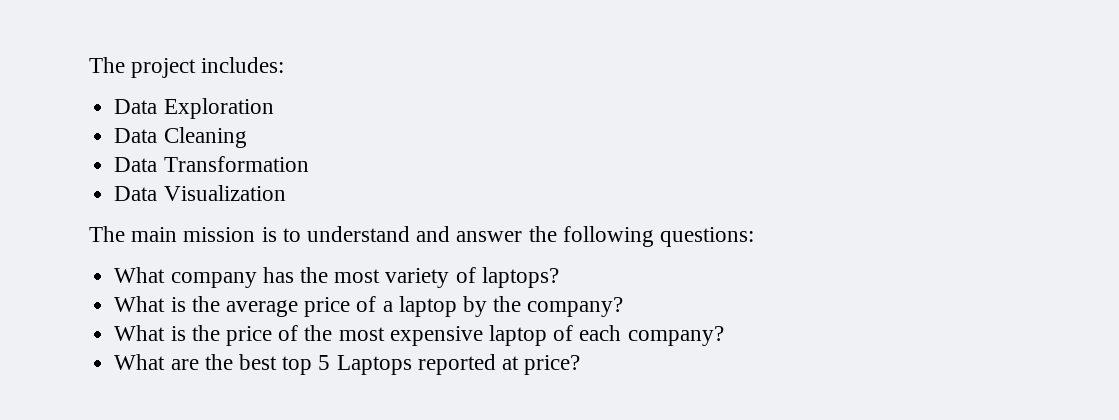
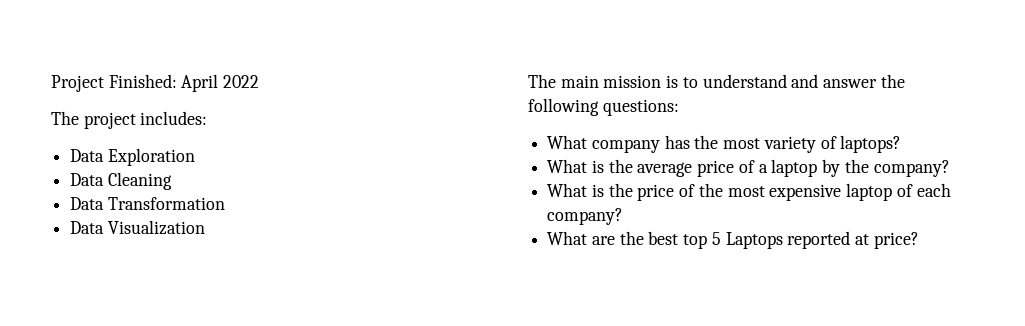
(89, 65) none -> [51,74,260,92] Project Finished: April 2022 //

